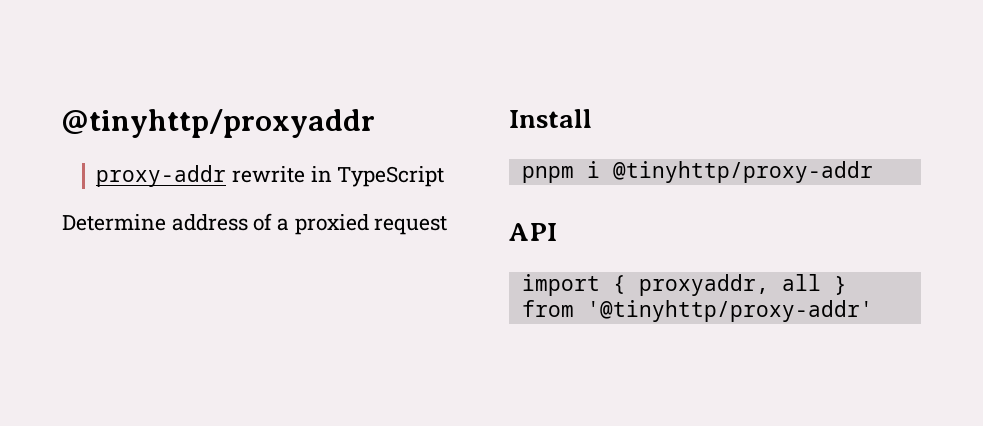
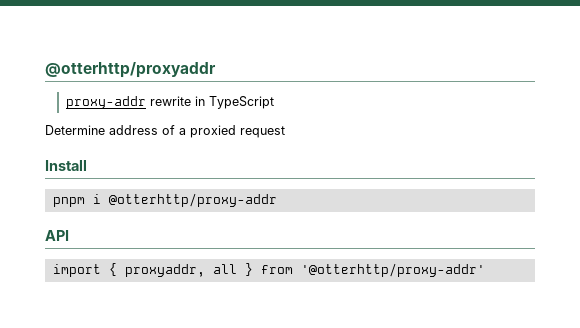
[62,109,375,138] @tinyhttp/proxyaddr -> [45,62,216,78] @otterhttp/proxyaddr
[612,161,873,183] @tinyhttp/proxy-addr -> [108,193,277,207] @otterhttp/proxy-addr
[586,300,873,322] '@tinyhttp/proxy-addr' -> [300,263,485,277] '@otterhttp/proxy-addr'

